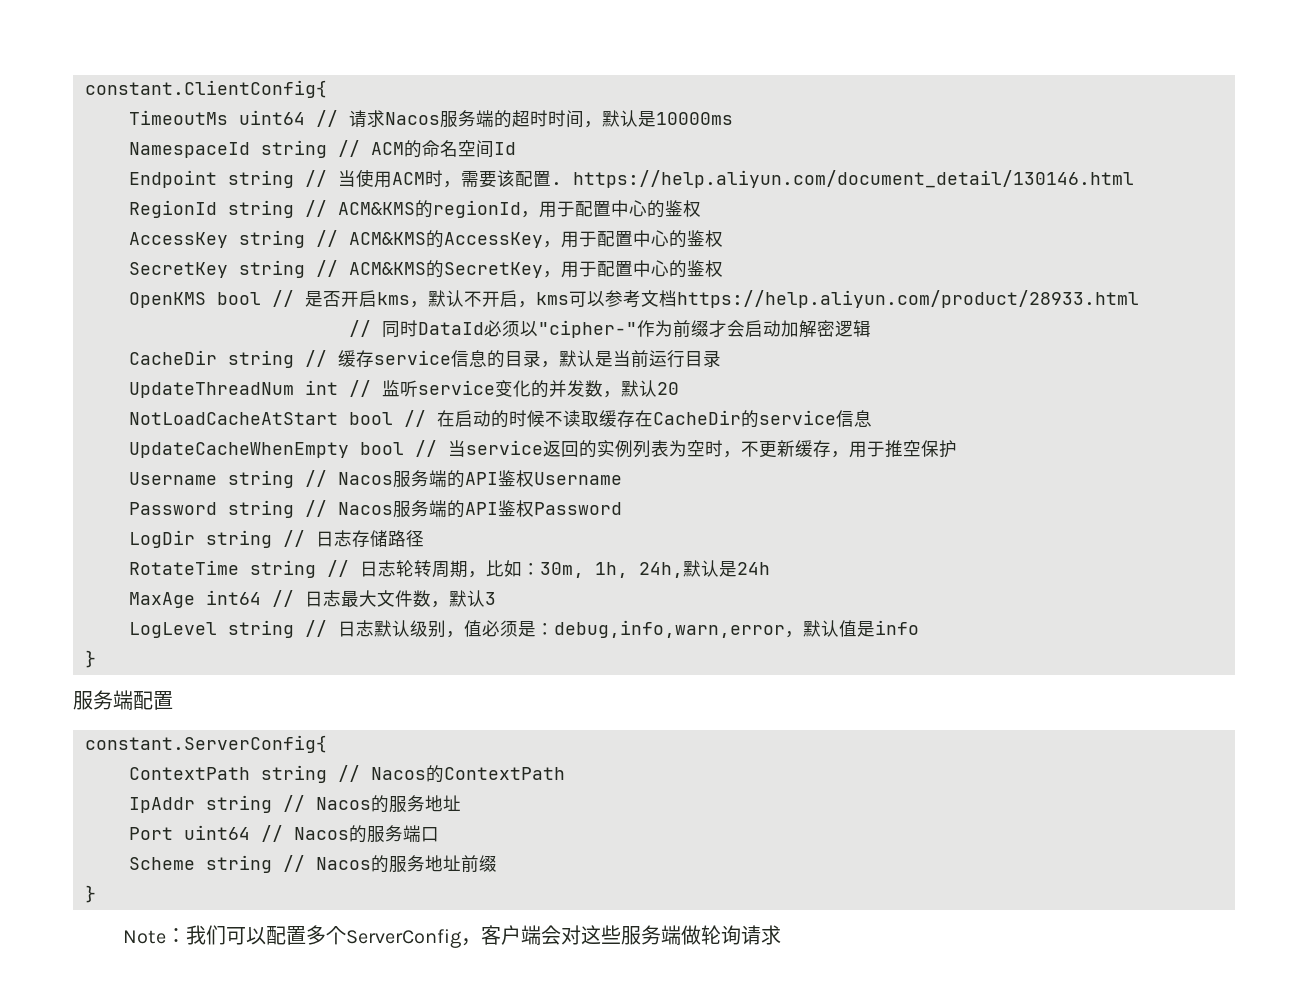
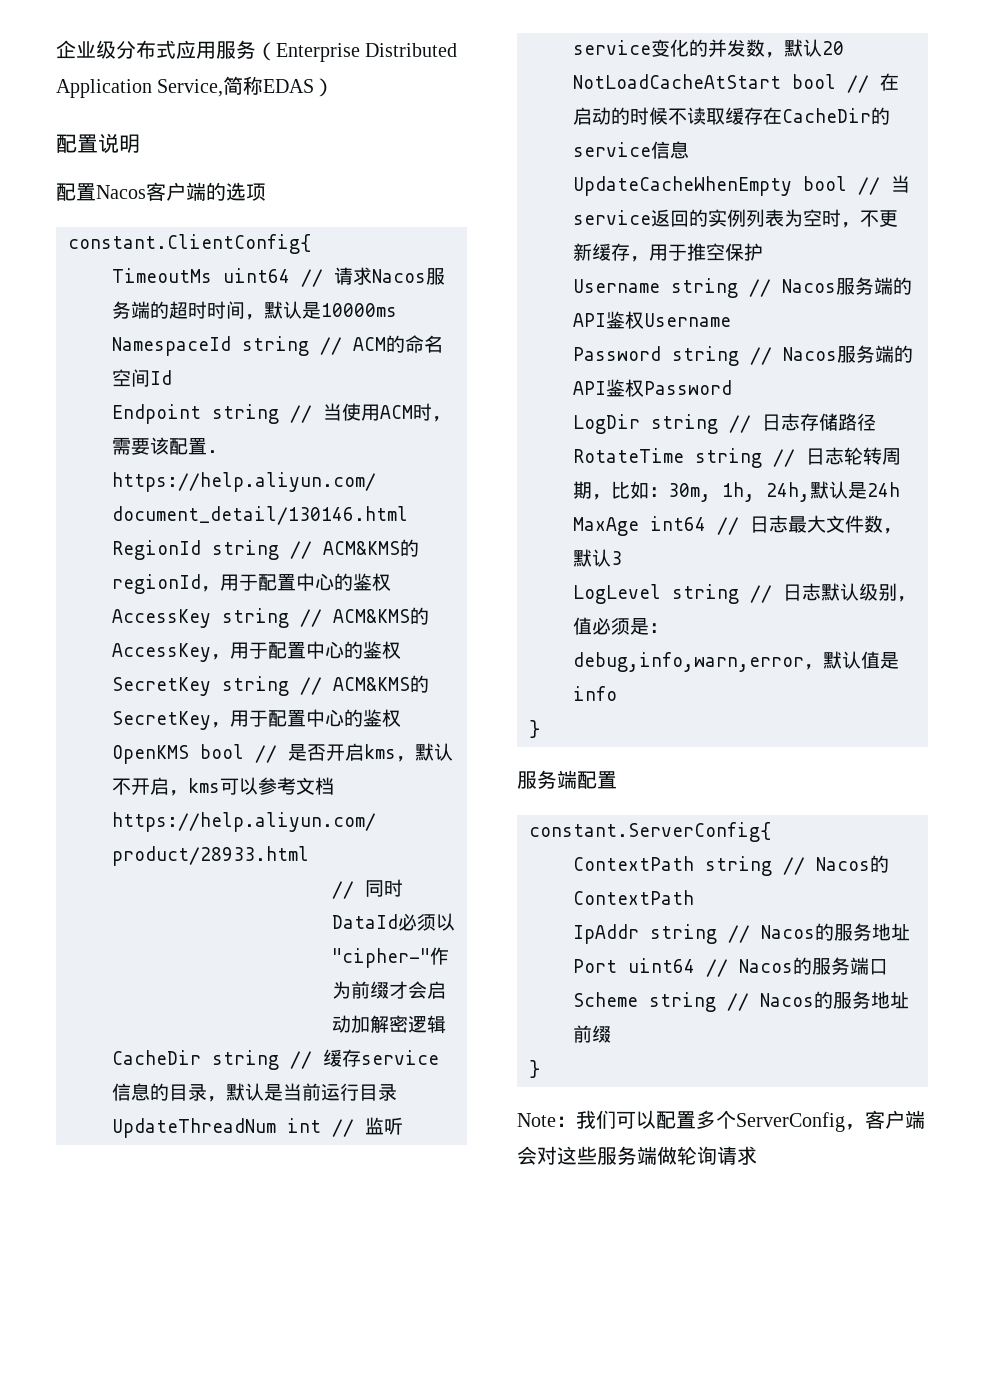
(85, 89) none -> [56,40,458,62] [56,76,335,98] [56,133,140,153] [56,182,266,201] 企业级分布式应用服务（Enterprise Distributed Application Service,简称EDAS） // 配置说明 // 配置Nacos客户端的选项 //

